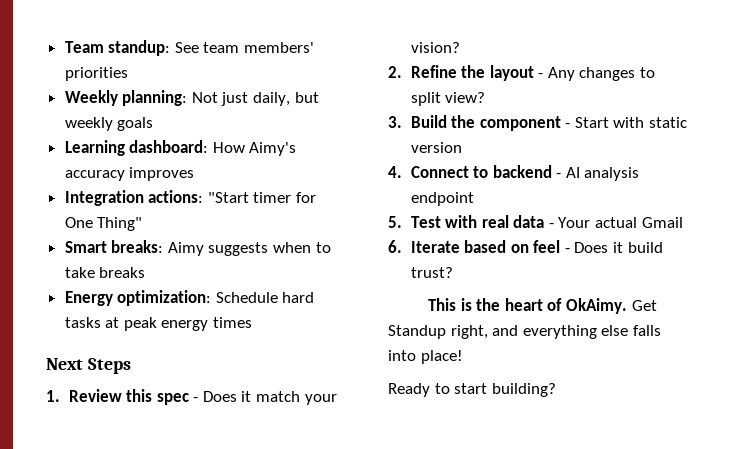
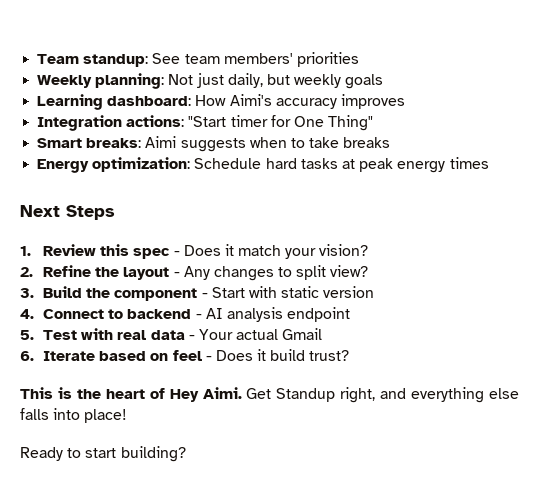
[249,142,297,156] Aimy's -> [229,94,272,106] Aimi's
[167,242,204,256] Aimy -> [145,136,177,148] Aimi
[566,298,628,314] OkAimy. -> [169,387,242,402] Hey Aimi.

